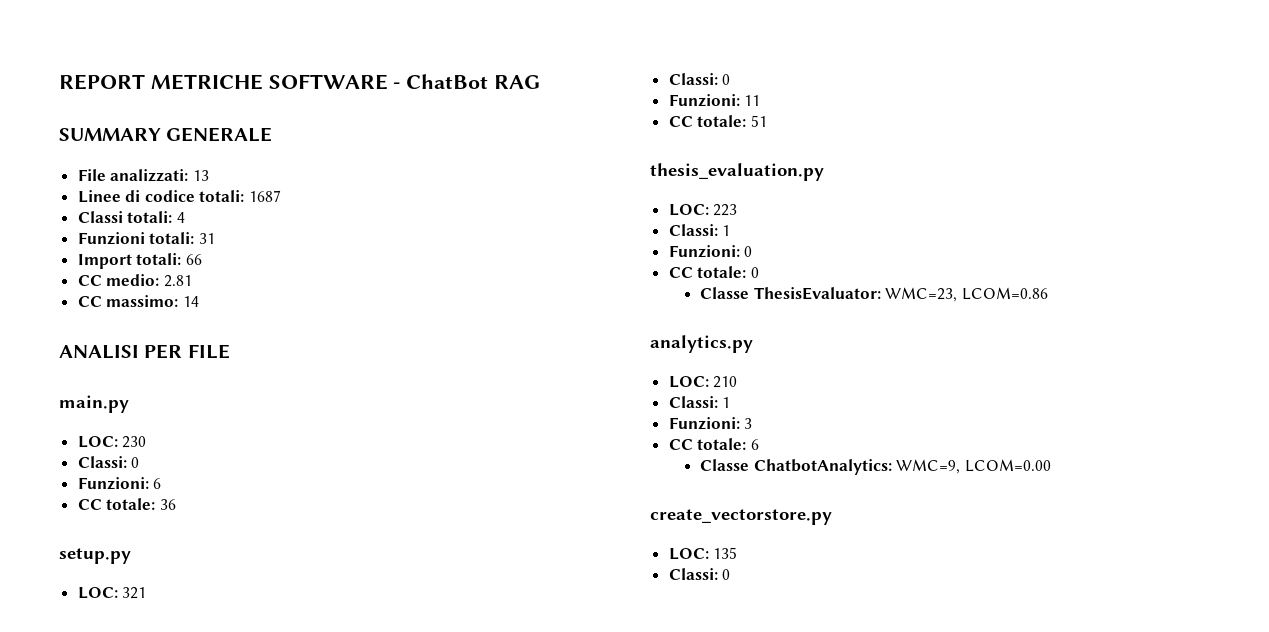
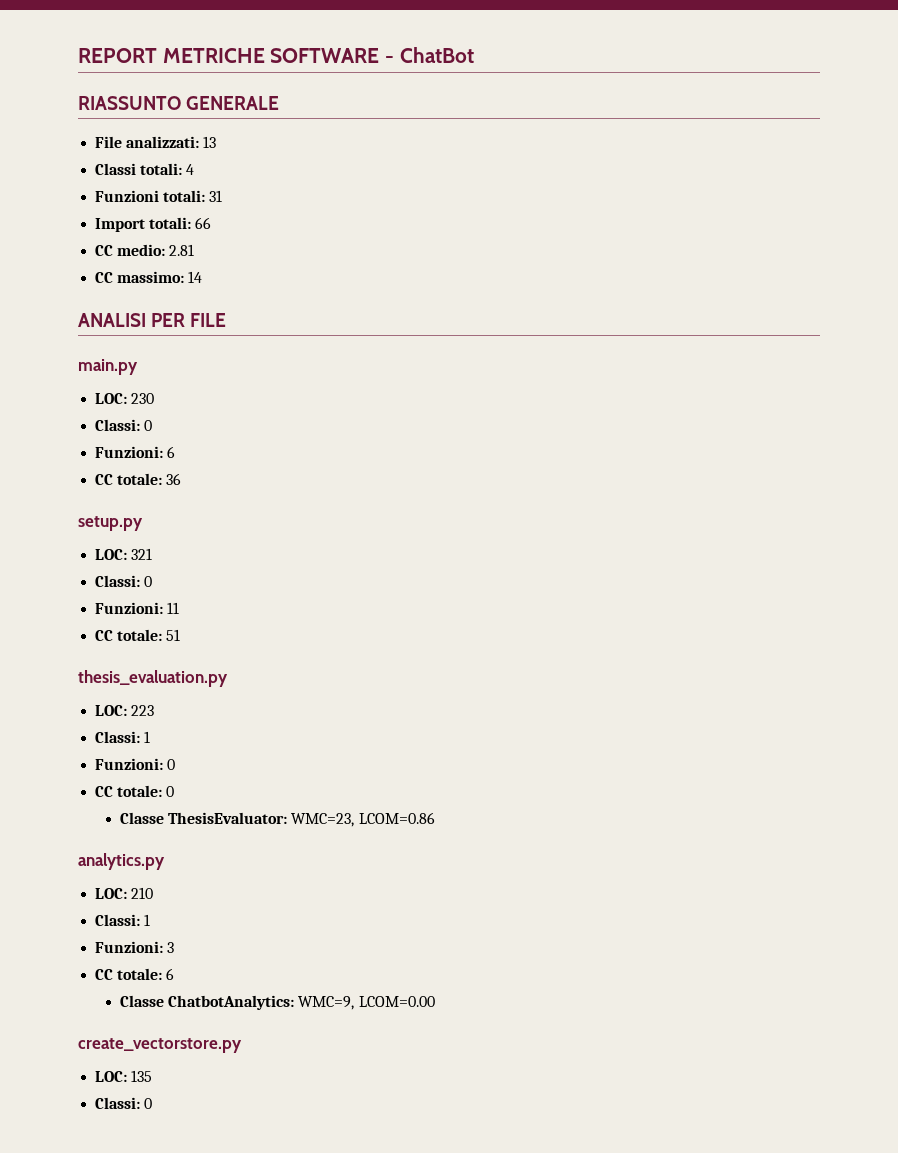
[494,75,541,89] [59,128,161,141] RAG // SUMMARY -> [78,96,181,110] // RIASSUNTO
[77,190,282,203] // Linee di codice totali: 1687 -> (217, 142) none

